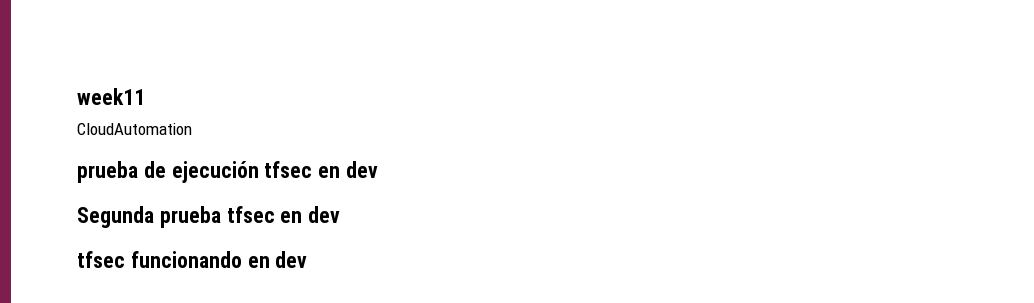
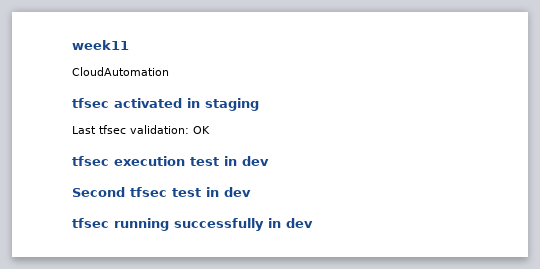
[77,161,379,183] [77,206,303,228] prueba de ejecución tfsec en dev // Segunda prueba tfsec en -> [72,98,259,111] [72,125,210,134] [72,156,269,166] [72,187,219,197] tfsec activated in staging // Last tfsec validation: OK // tfsec execution test in dev // Second tfsec test in
[130,251,270,268] funcionando en -> [114,218,281,231] running successfully in

